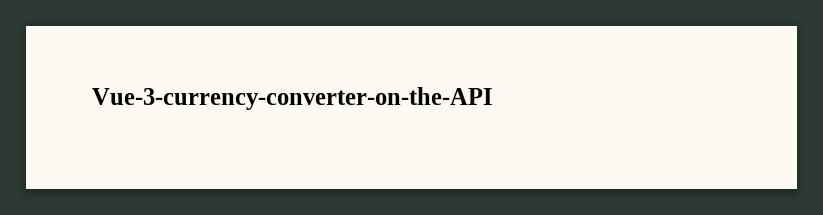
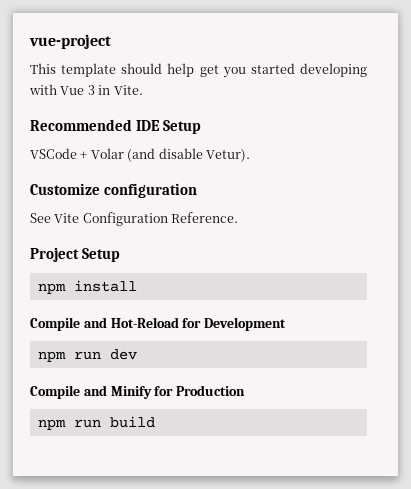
[92,87,493,110] Vue-3-currency-converter-on-the-API -> [29,34,111,49] [30,63,367,78] [29,84,143,95] [30,119,202,134] [30,148,250,162] [30,183,198,198] [30,212,239,226] [30,247,121,262] [37,280,137,294] [30,317,287,331] [37,349,137,362] [30,385,246,399] [37,416,155,430] vue-project // This template should help get you started developing with Vue 3 in Vite. // Recommended IDE Setup // VSCode + Volar (and disable Vetur). // Customize configuration // See Vite Configuration Reference. // Project Setup // npm install // Compile and Hot-Reload for Development // npm run dev // Compile and Minify for Production // npm run build

